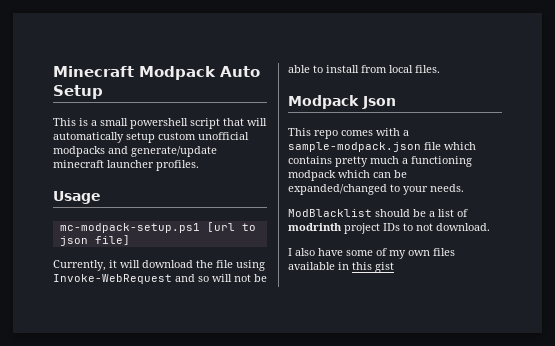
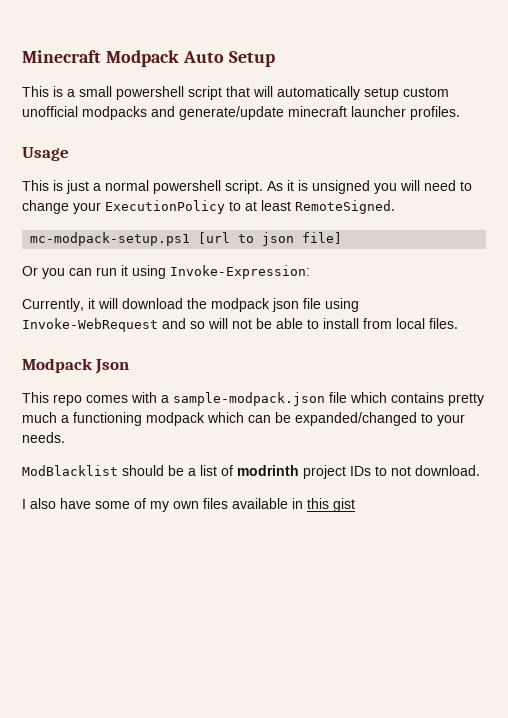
(101, 197) none -> [22,180,472,194] [22,200,395,214] // This is just a normal powershell script. As it is unsigned you will need to change your ExecutionPolicy to at least RemoteSigned.
(130, 240) none -> [22,265,310,279] // Or you can run it using Invoke-Expression:
(213, 264) none -> [211,298,299,312] modpack json

